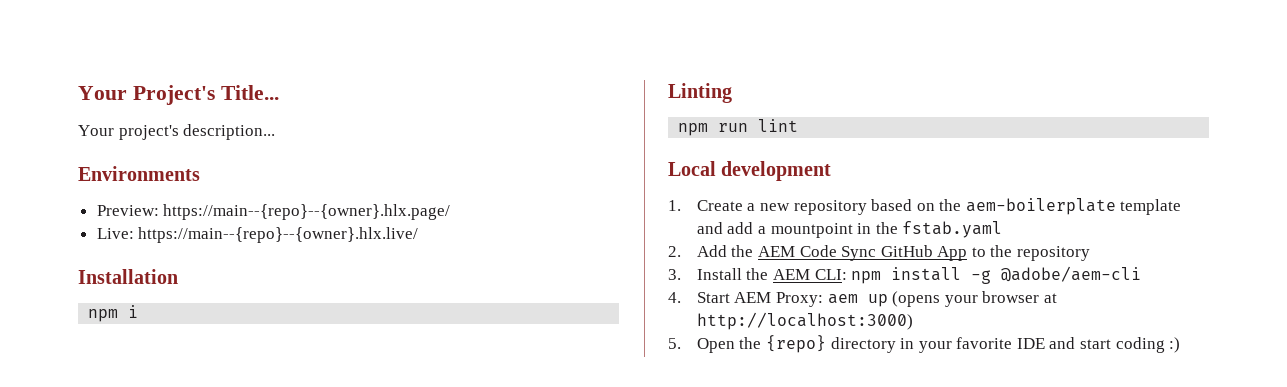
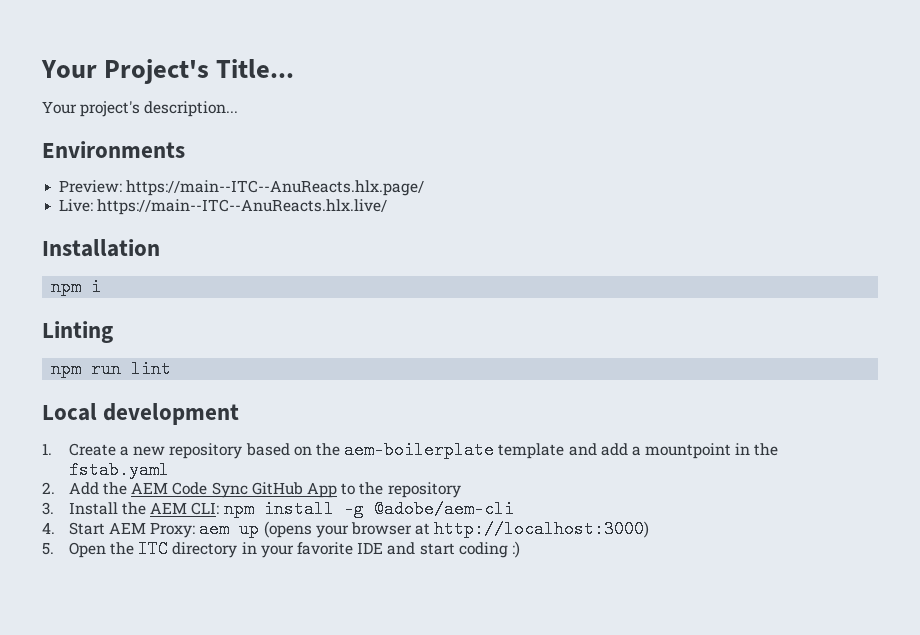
[163,204,451,220] https://main--{repo}--{owner}.hlx.page/ -> [126,180,425,196] https://main--ITC--AnuReacts.hlx.page/
[138,227,419,243] https://main--{repo}--{owner}.hlx.live/ -> [97,199,388,215] https://main--ITC--AnuReacts.hlx.live/
[765,335,826,353] {repo} -> [138,540,169,558] ITC

